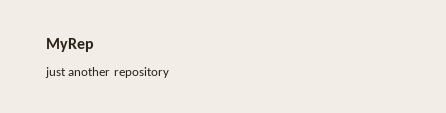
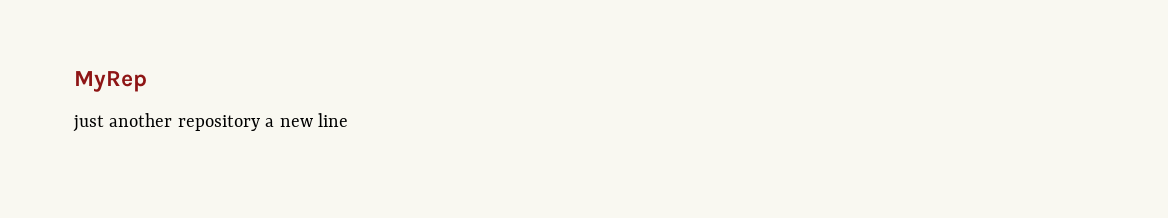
(169, 72) none -> [265,113,348,127] a new line

